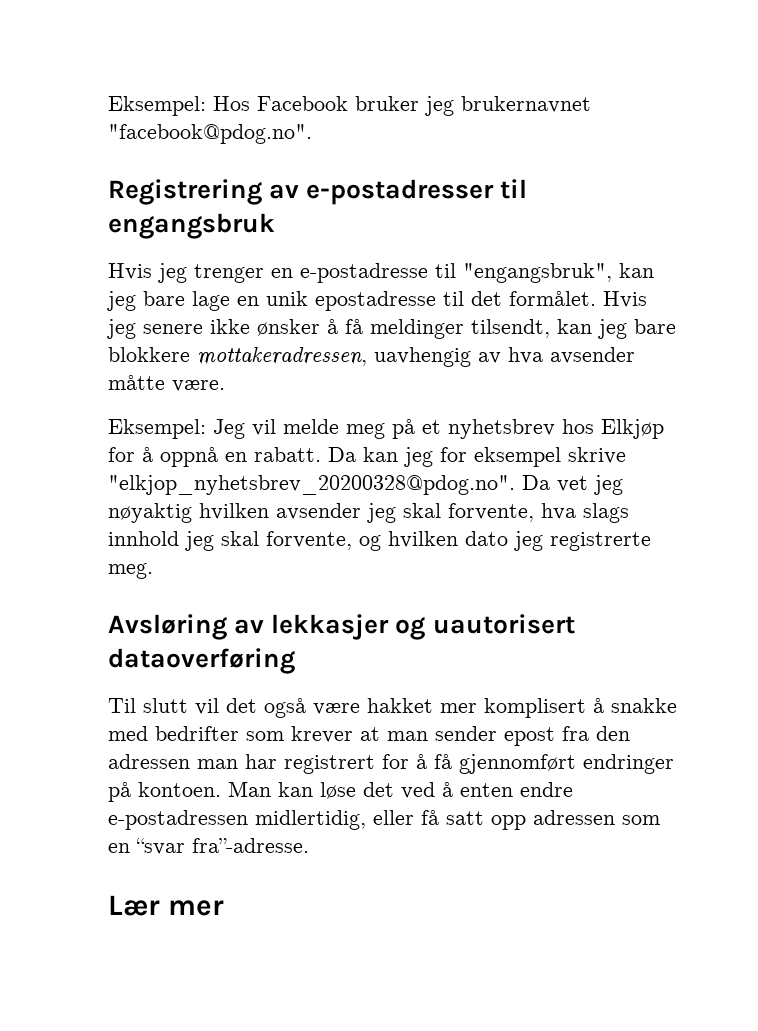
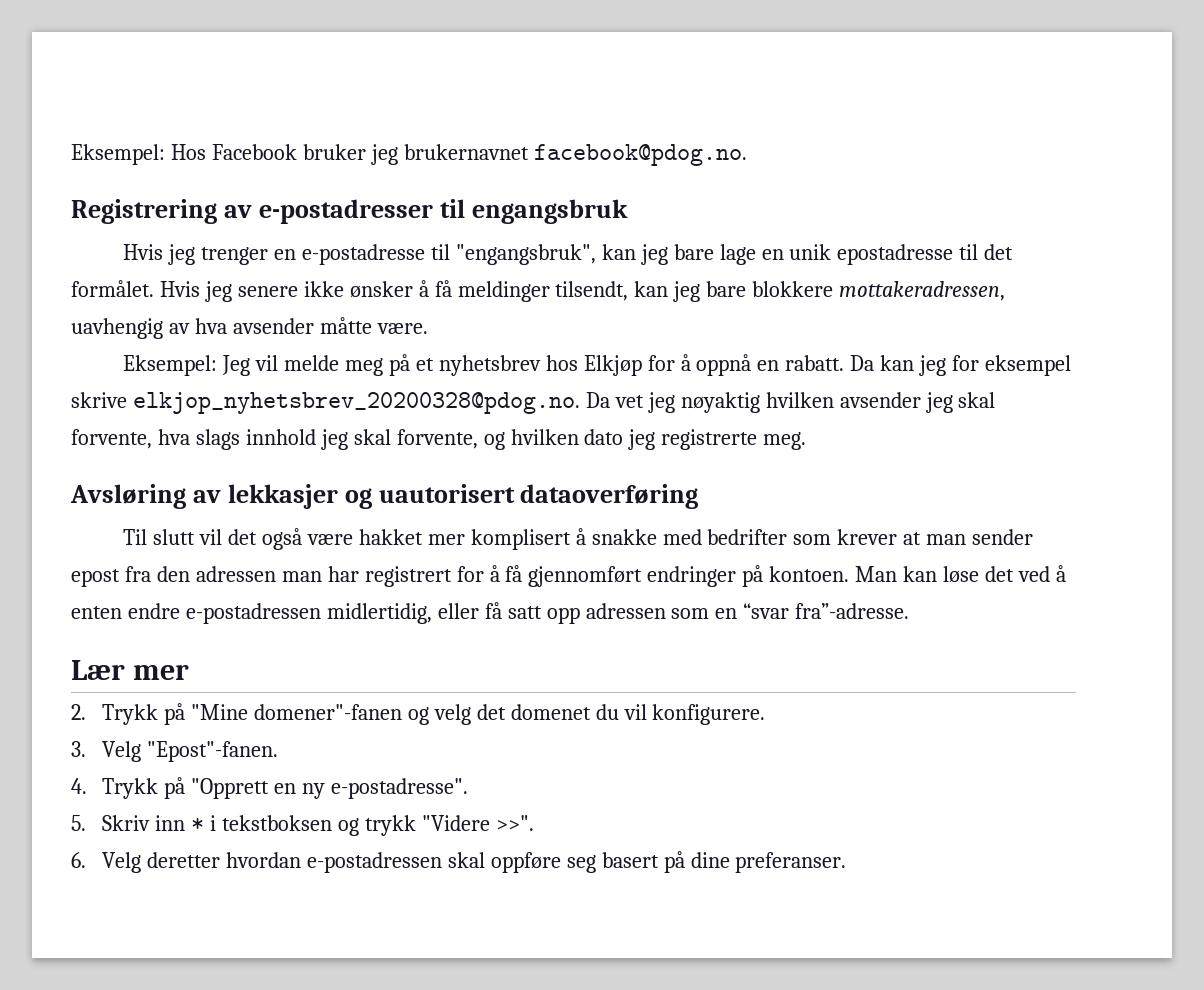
[108,124,312,144] "facebook@pdog.no". -> [533,144,747,166] facebook@pdog.no.
[108,475,515,495] "elkjop_nyhetsbrev_20200328@pdog.no". -> [132,392,580,414] elkjop_nyhetsbrev_20200328@pdog.no.
(224, 908) none -> [71,703,766,725] [71,741,278,762] [71,777,468,799] [71,815,534,836] [71,851,847,873] // 2. Trykk på "Mine domener"-fanen og velg det domenet du vil konfigurere. // 3. Velg "Epost"-fanen. // 4. Trykk på "Opprett en ny e-postadresse". // 5. Skriv inn * i tekstboksen og trykk "Videre >>". // 6. Velg deretter hvordan e-postadressen skal oppføre seg basert på dine preferanser.

